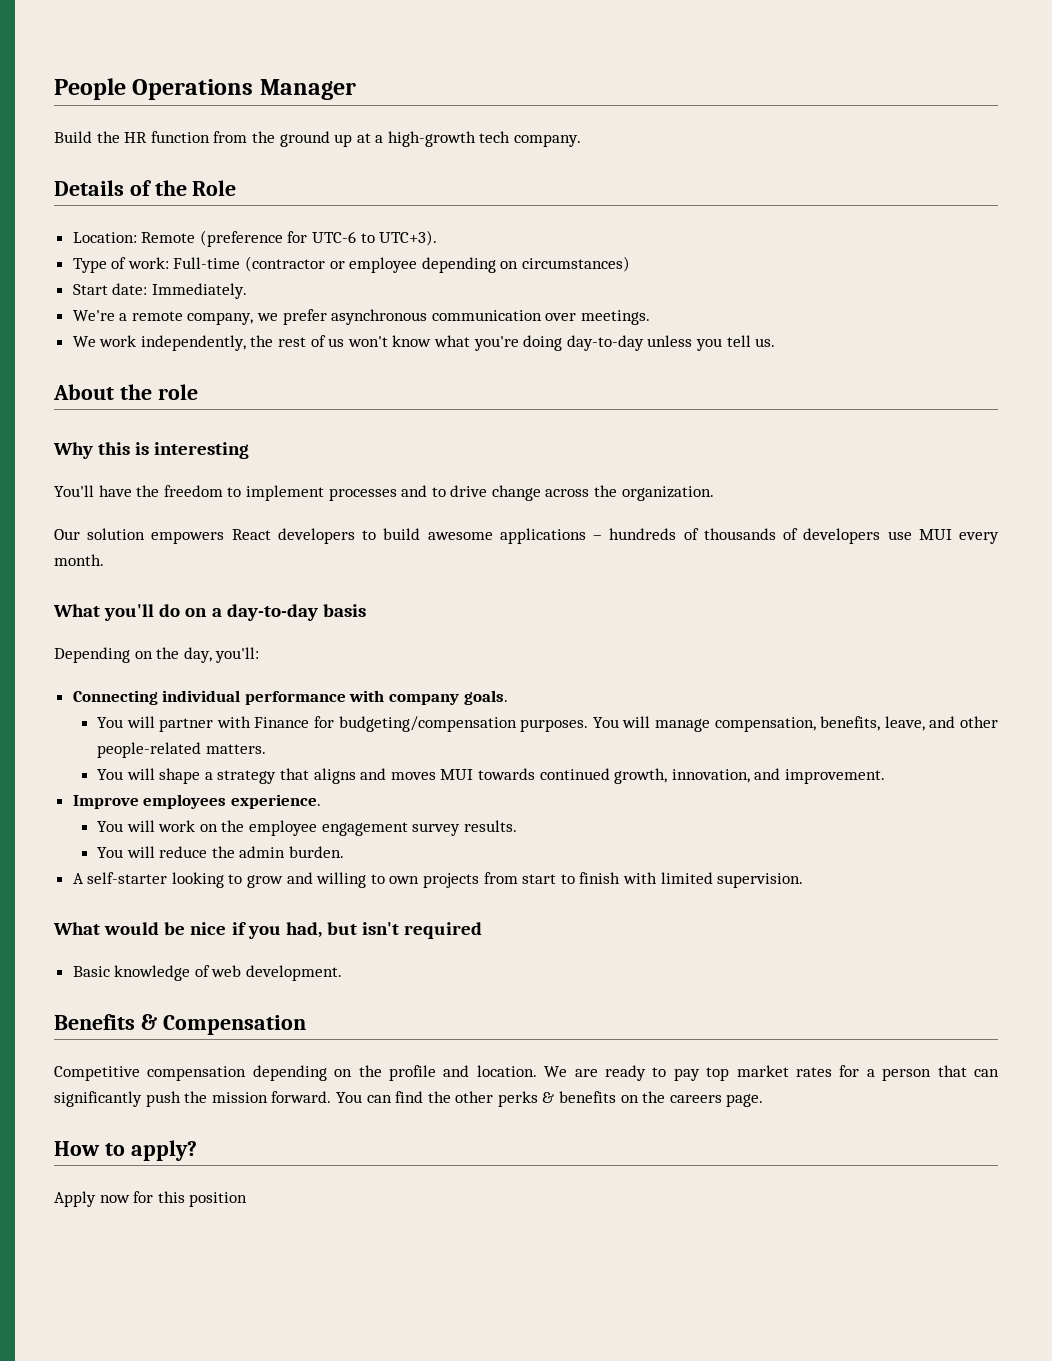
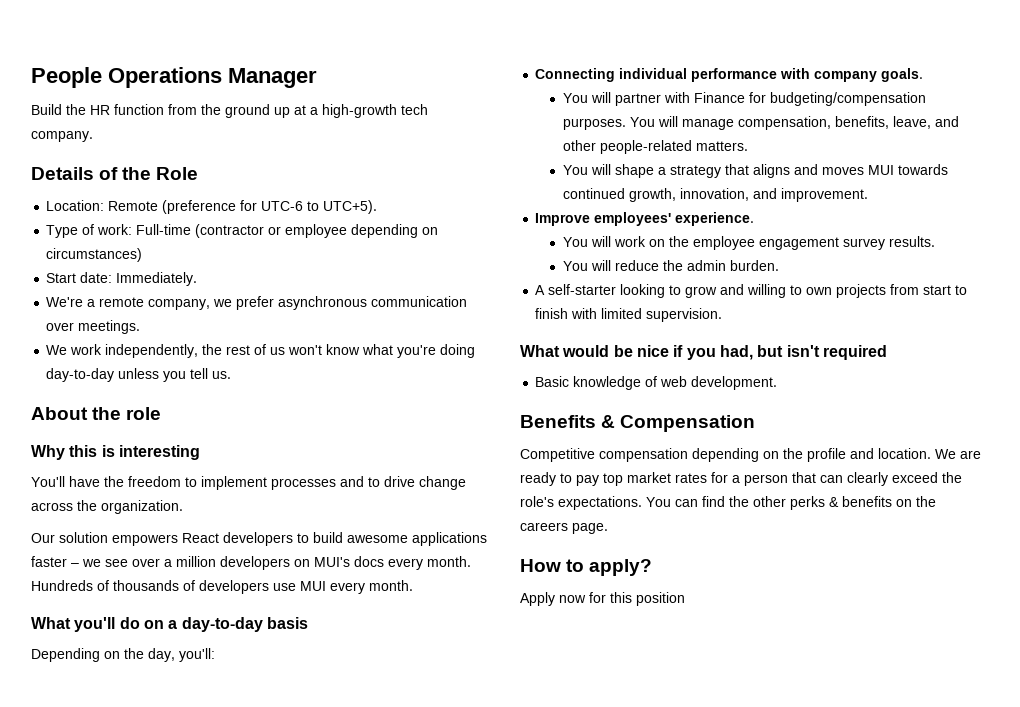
[379,230,438,246] UTC+3). -> [323,200,378,214] UTC+5).
[593,528,677,540] – hundreds -> [31,556,471,570] [31,580,93,591] faster – we see over a million developers on MUI's docs every month. Hundreds
[143,794,227,809] employees -> [594,212,672,226] employees'
[54,1091,332,1107] significantly push the mission forward. -> [847,472,962,486] [520,496,642,510] clearly exceed the role's expectations.

